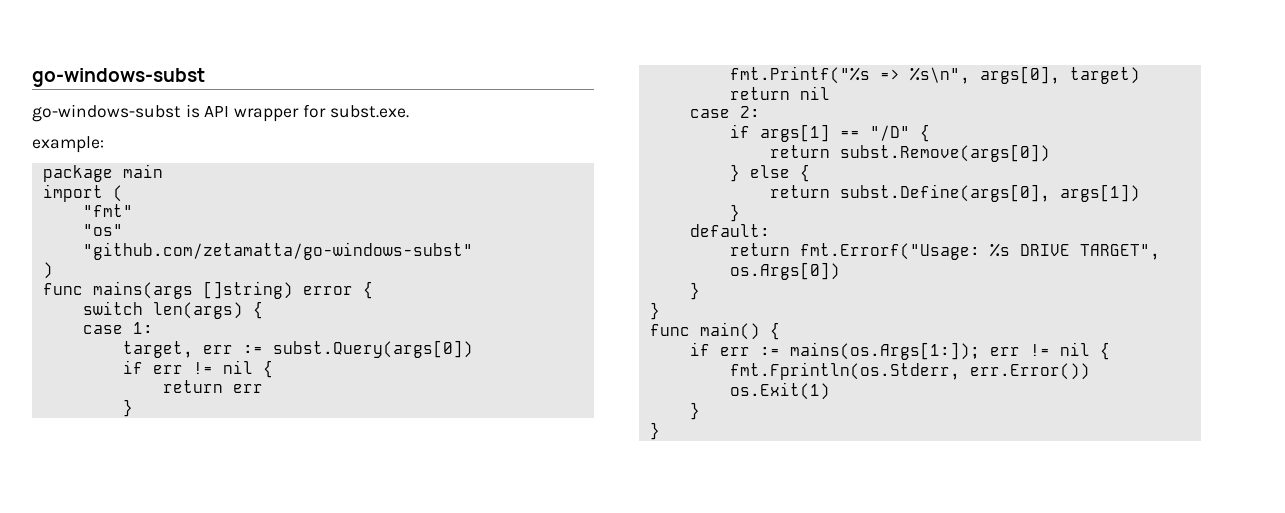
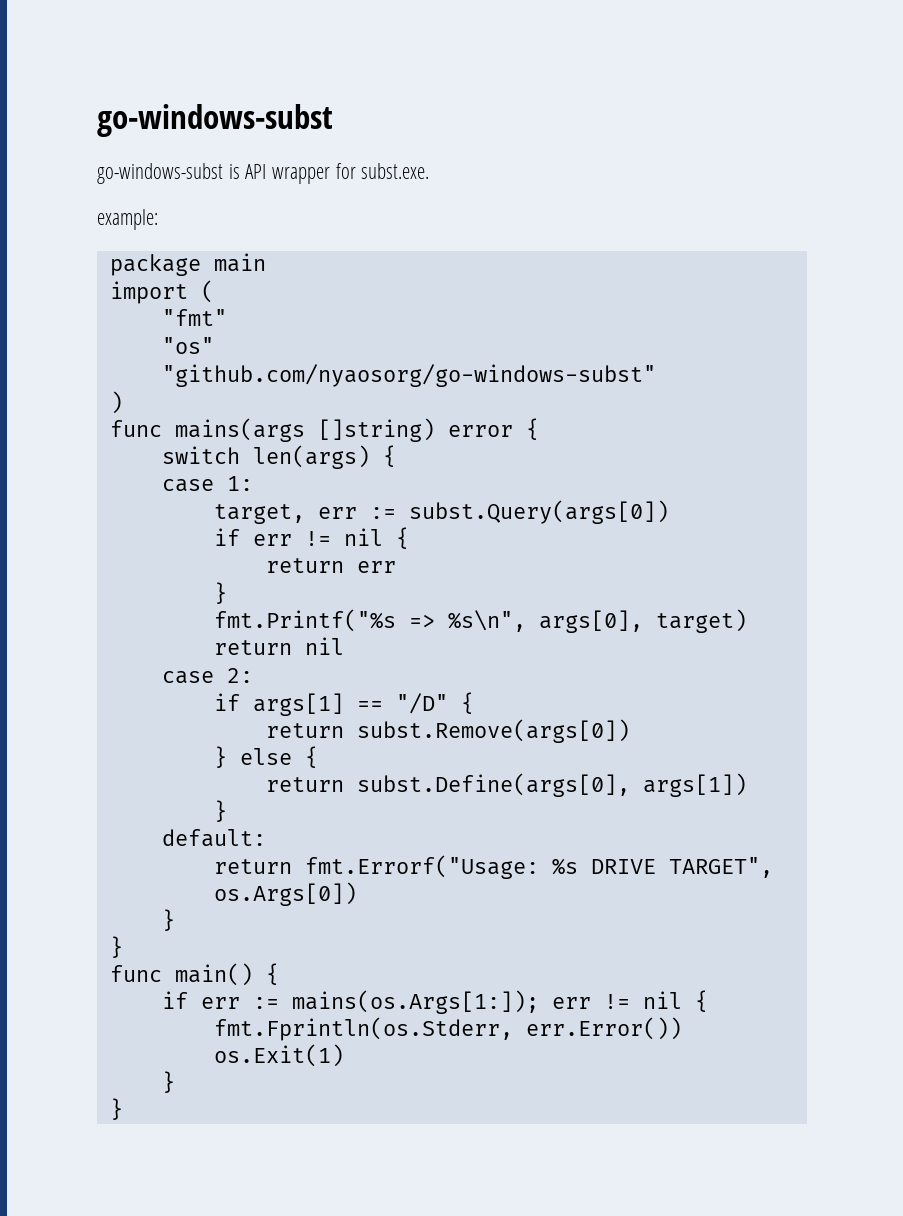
[82,242,473,260] "github.com/zetamatta/go-windows-subst" -> [161,364,656,387] "github.com/nyaosorg/go-windows-subst"

